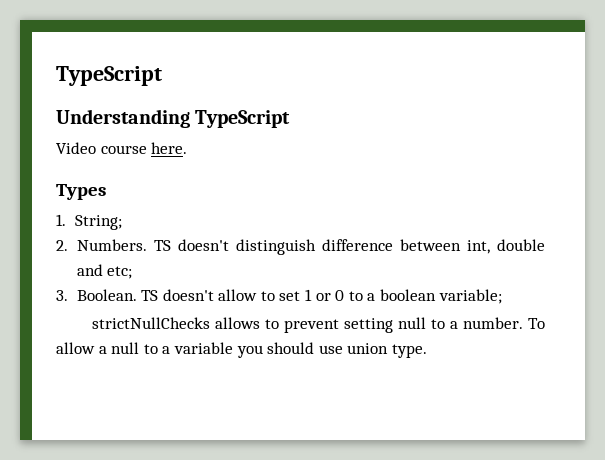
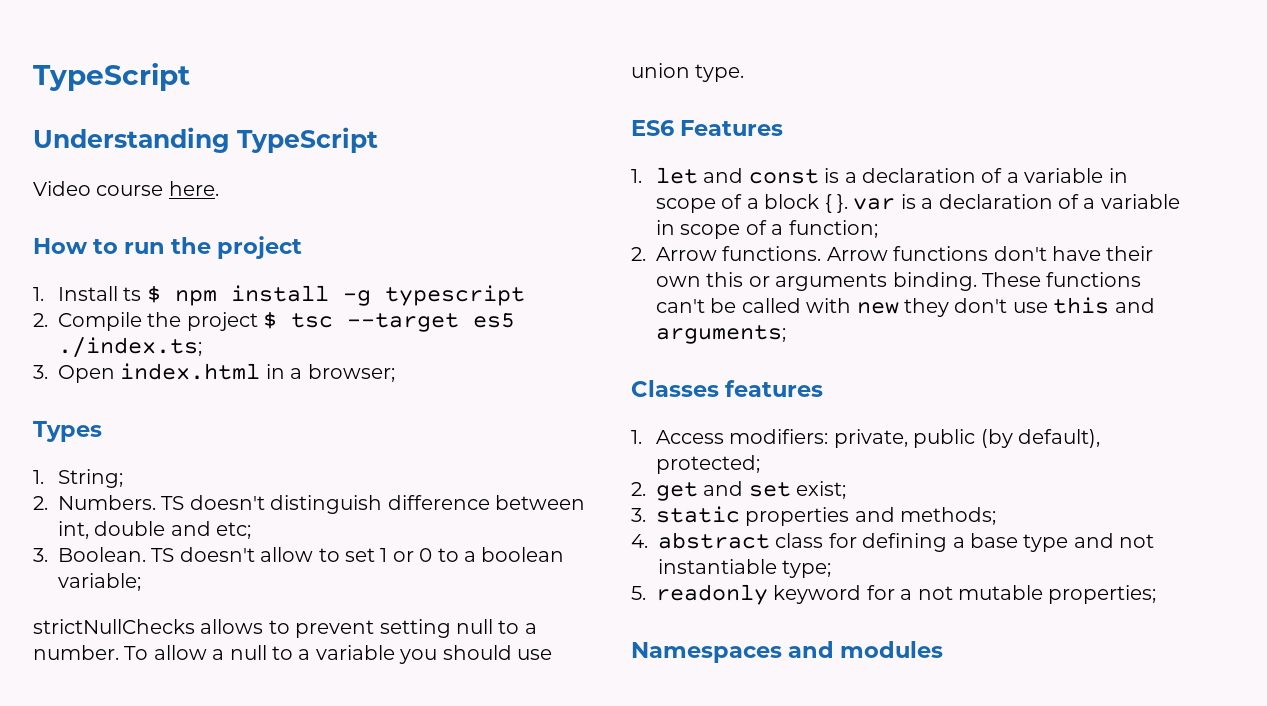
(188, 148) none -> [33,236,303,259] [33,285,525,306] [33,311,516,332] [58,337,202,358] [33,363,395,383] // How to run the project // 1. Install ts $ npm install -g typescript // 2. Compile the project $ tsc --target es5 ./index.ts; // 3. Open index.html in a browser;
(427, 351) none -> [631,120,784,136] [631,167,1128,184] [655,194,1180,213] [655,220,878,239] [631,246,1154,261] [656,272,1142,291] [656,297,1155,317] [656,325,786,344] [631,380,824,397] [631,429,1100,448] [655,455,760,474] [631,481,847,501] [631,506,997,526] [631,532,1155,552] [658,559,832,578] [631,584,1157,605] [631,641,944,663] // ES6 Features // 1. let and const is a declaration of a variable in scope of a block { }. var is a declaration of a variable in scope of a function; // 2. Arrow functions. Arrow functions don't have their own this or arguments binding. These functions can't be called with new they don't use this and arguments; // Classes features // 1. Access modifiers: private, public (by default), protected; // 2. get and set exist; // 3. static properties and methods; // 4. abstract class for defining a base type and not instantiable type; // 5. readonly keyword for a not mutable properties; // Namespaces and modules

